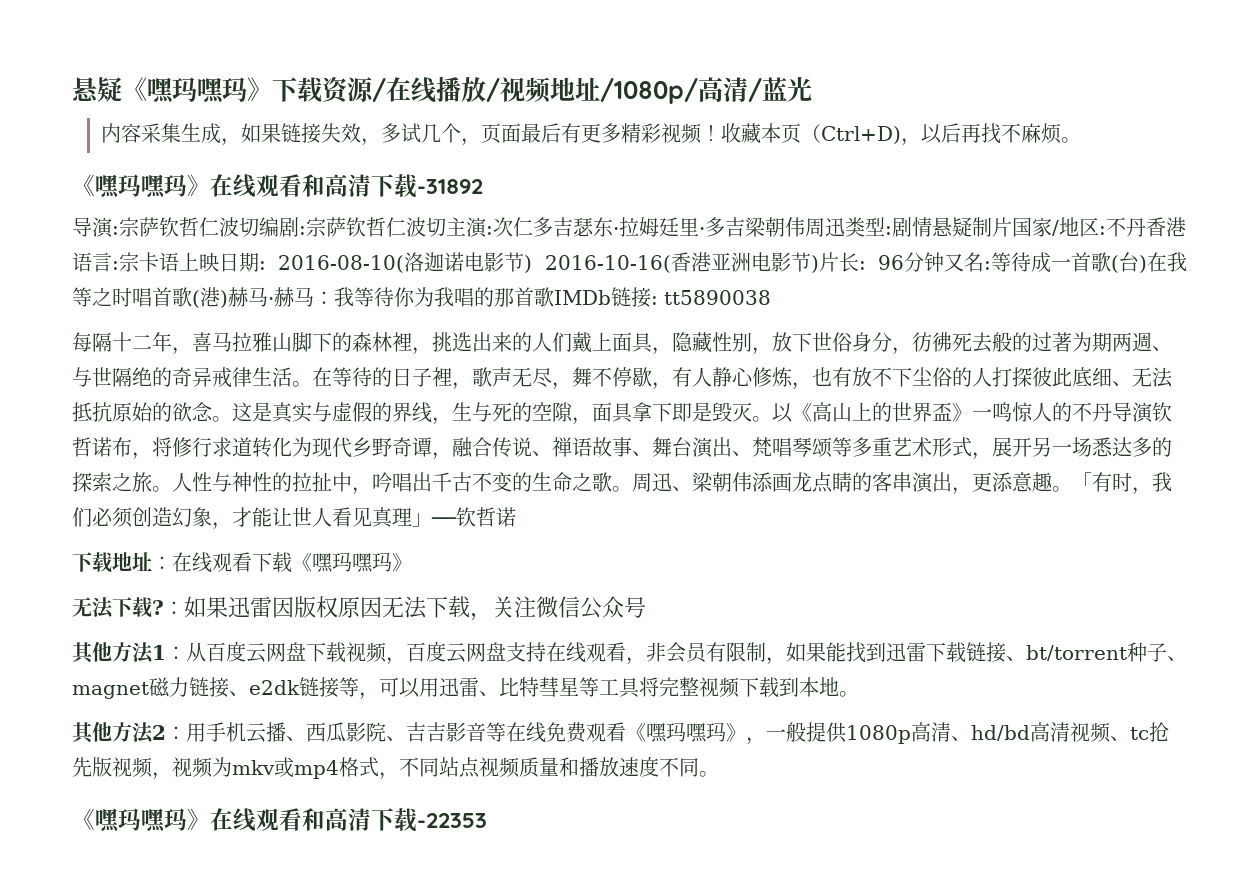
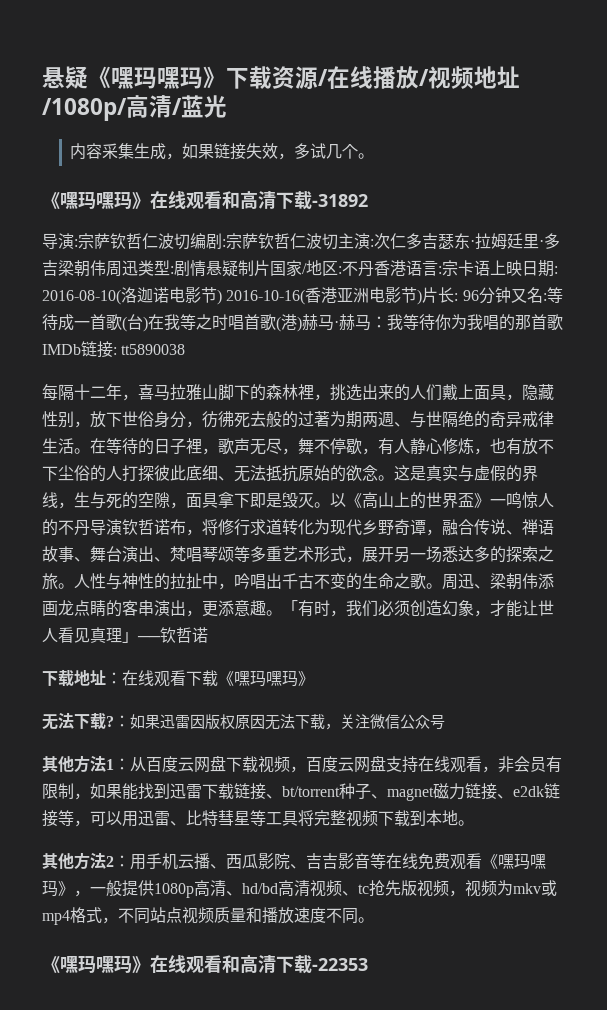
[461,123,1062,146] ，页面最后有更多精彩视频！收藏本页（Ctrl+D)，以后再找不麻烦 -> (359, 151) none

